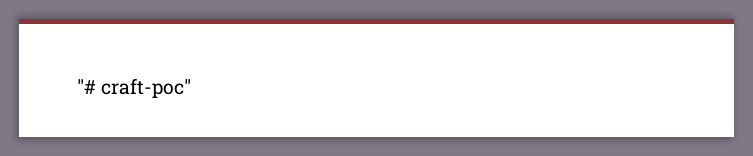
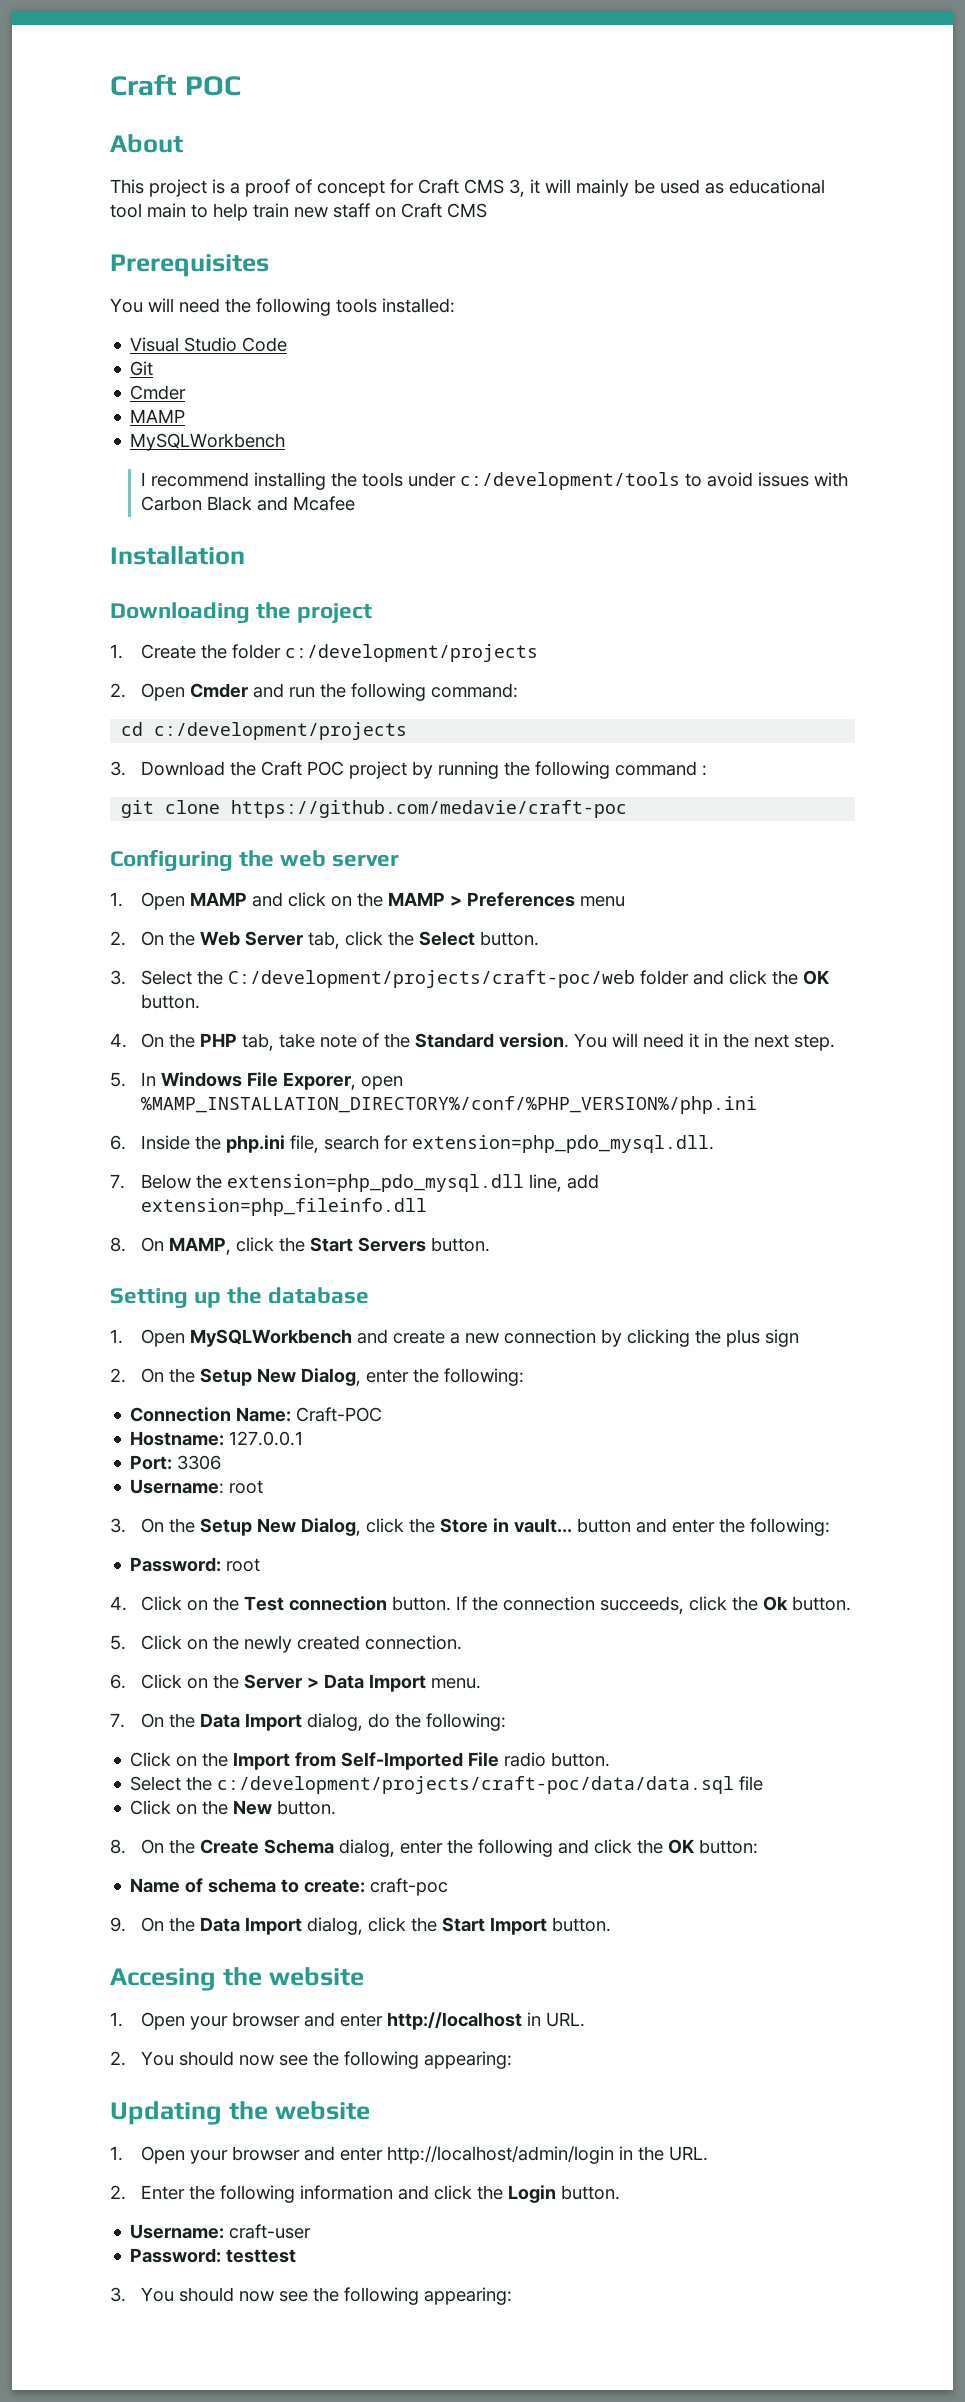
[77,78,192,98] "# craft-poc" -> [110,74,241,96] [110,134,183,153] [110,179,825,197] [110,203,487,221] [110,254,269,277] [110,298,455,316] [130,337,288,352] [130,361,154,376] [130,385,187,400] [130,409,186,423] [130,433,286,451] [141,472,849,490] [141,496,356,511] [110,546,245,565] [110,602,373,623] [110,644,539,662] [110,683,519,701] [121,722,408,740] [110,761,708,779] [121,800,628,818] [110,850,400,871] [110,892,626,910] [110,931,540,949] [110,970,831,988] [141,994,201,1009] [110,1033,836,1051] [110,1072,404,1090] [141,1096,758,1114] [110,1135,715,1153] [110,1174,600,1192] [141,1198,428,1216] [110,1237,491,1255] [110,1287,370,1308] [110,1329,800,1347] [110,1368,525,1386] [130,1407,383,1422] [130,1431,304,1446] [130,1455,222,1470] [130,1479,264,1494] [110,1518,831,1536] [130,1557,261,1572] [110,1596,852,1614] [110,1635,463,1653] [110,1674,482,1692] [110,1713,507,1731] [130,1752,611,1770] [130,1776,764,1794] [130,1800,337,1815] [110,1839,759,1857] [130,1878,449,1896] [110,1917,612,1935] [110,1967,364,1991] [110,2012,586,2030] [110,2051,513,2069] [110,2101,370,2125] [110,2146,709,2164] [110,2185,621,2203] [130,2224,312,2239] [130,2248,297,2263] [110,2287,513,2305] Craft POC // About // This project is a proof of concept for Craft CMS 3, it will mainly be used as educational tool main to help train new staff on Craft CMS // Prerequisites // You will need the following tools installed: // Visual Studio Code // Git // Cmder // MAMP // MySQLWorkbench // I recommend installing the tools under c:/development/tools to avoid issues with Carbon Black and Mcafee // Installation // Downloading the project // 1. Create the folder c:/development/projects // 2. Open Cmder and run the following command: // cd c:/development/projects // 3. Download the Craft POC project by running the following command : // git clone https://github.com/medavie/craft-poc // Configuring the web server // 1. Open MAMP and click on the MAMP > Preferences menu // 2. On the Web Server tab, click the Select button. // 3. Select the C:/development/projects/craft-poc/web folder and click the OK button. // 4. On the PHP tab, take note of the Standard version. You will need it in the next step. // 5. In Windows File Exporer, open %MAMP_INSTALLATION_DIRECTORY%/conf/%PHP_VERSION%/php.ini // 6. Inside the php.ini file, search for extension=php_pdo_mysql.dll. // 7. Below the extension=php_pdo_mysql.dll line, add extension=php_fileinfo.dll // 8. On MAMP, click the Start Servers button. // Setting up the database // 1. Open MySQLWorkbench and create a new connection by clicking the plus sign // 2. On the Setup New Dialog, enter the following: // Connection Name: Craft-POC // Hostname: 127.0.0.1 // Port: 3306 // Username: root // 3. On the Setup New Dialog, click the Store in vault... button and enter the following: // Password: root // 4. Click on the Test connection button. If the connection succeeds, click the Ok button. // 5. Click on the newly created connection. // 6. Click on the Server > Data Import menu. // 7. On the Data Import dialog, do the following: // Click on the Import from Self-Imported File radio button. // Select the c:/development/projects/craft-poc/data/data.sql file // Click on the New button. // 8. On the Create Schema dialog, enter the following and click the OK button: // Name of schema to create: craft-poc // 9. On the Data Import dialog, click the Start Import button. // Accesing the website // 1. Open your browser and enter http://localhost in URL. // 2. You should now see the following appearing: // Updating the website // 1. Open your browser and enter http://localhost/admin/login in the URL. // 2. Enter the following information and click the Login button. // Username: craft-user // Password: testtest // 3. You should now see the following appearing:

